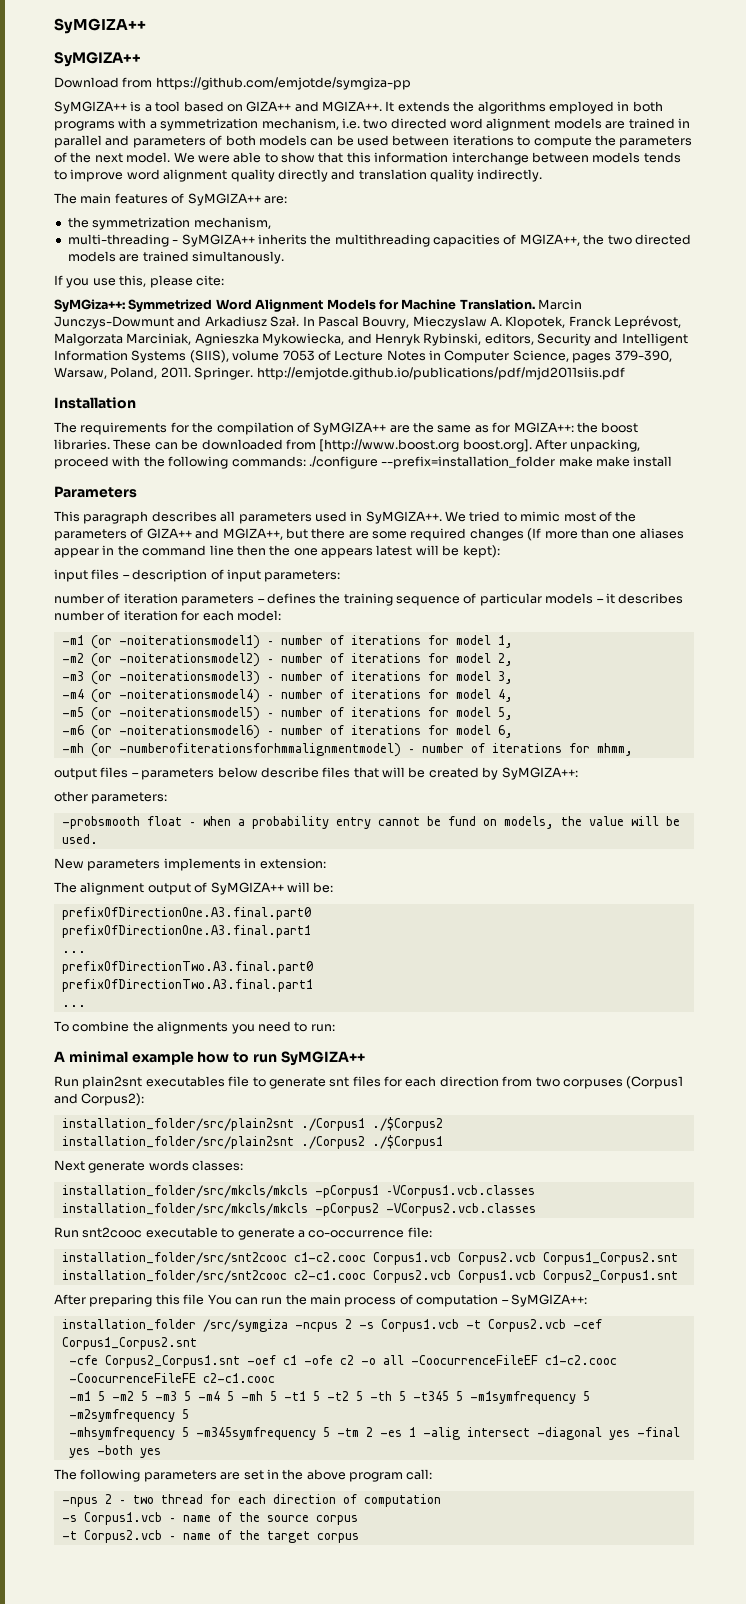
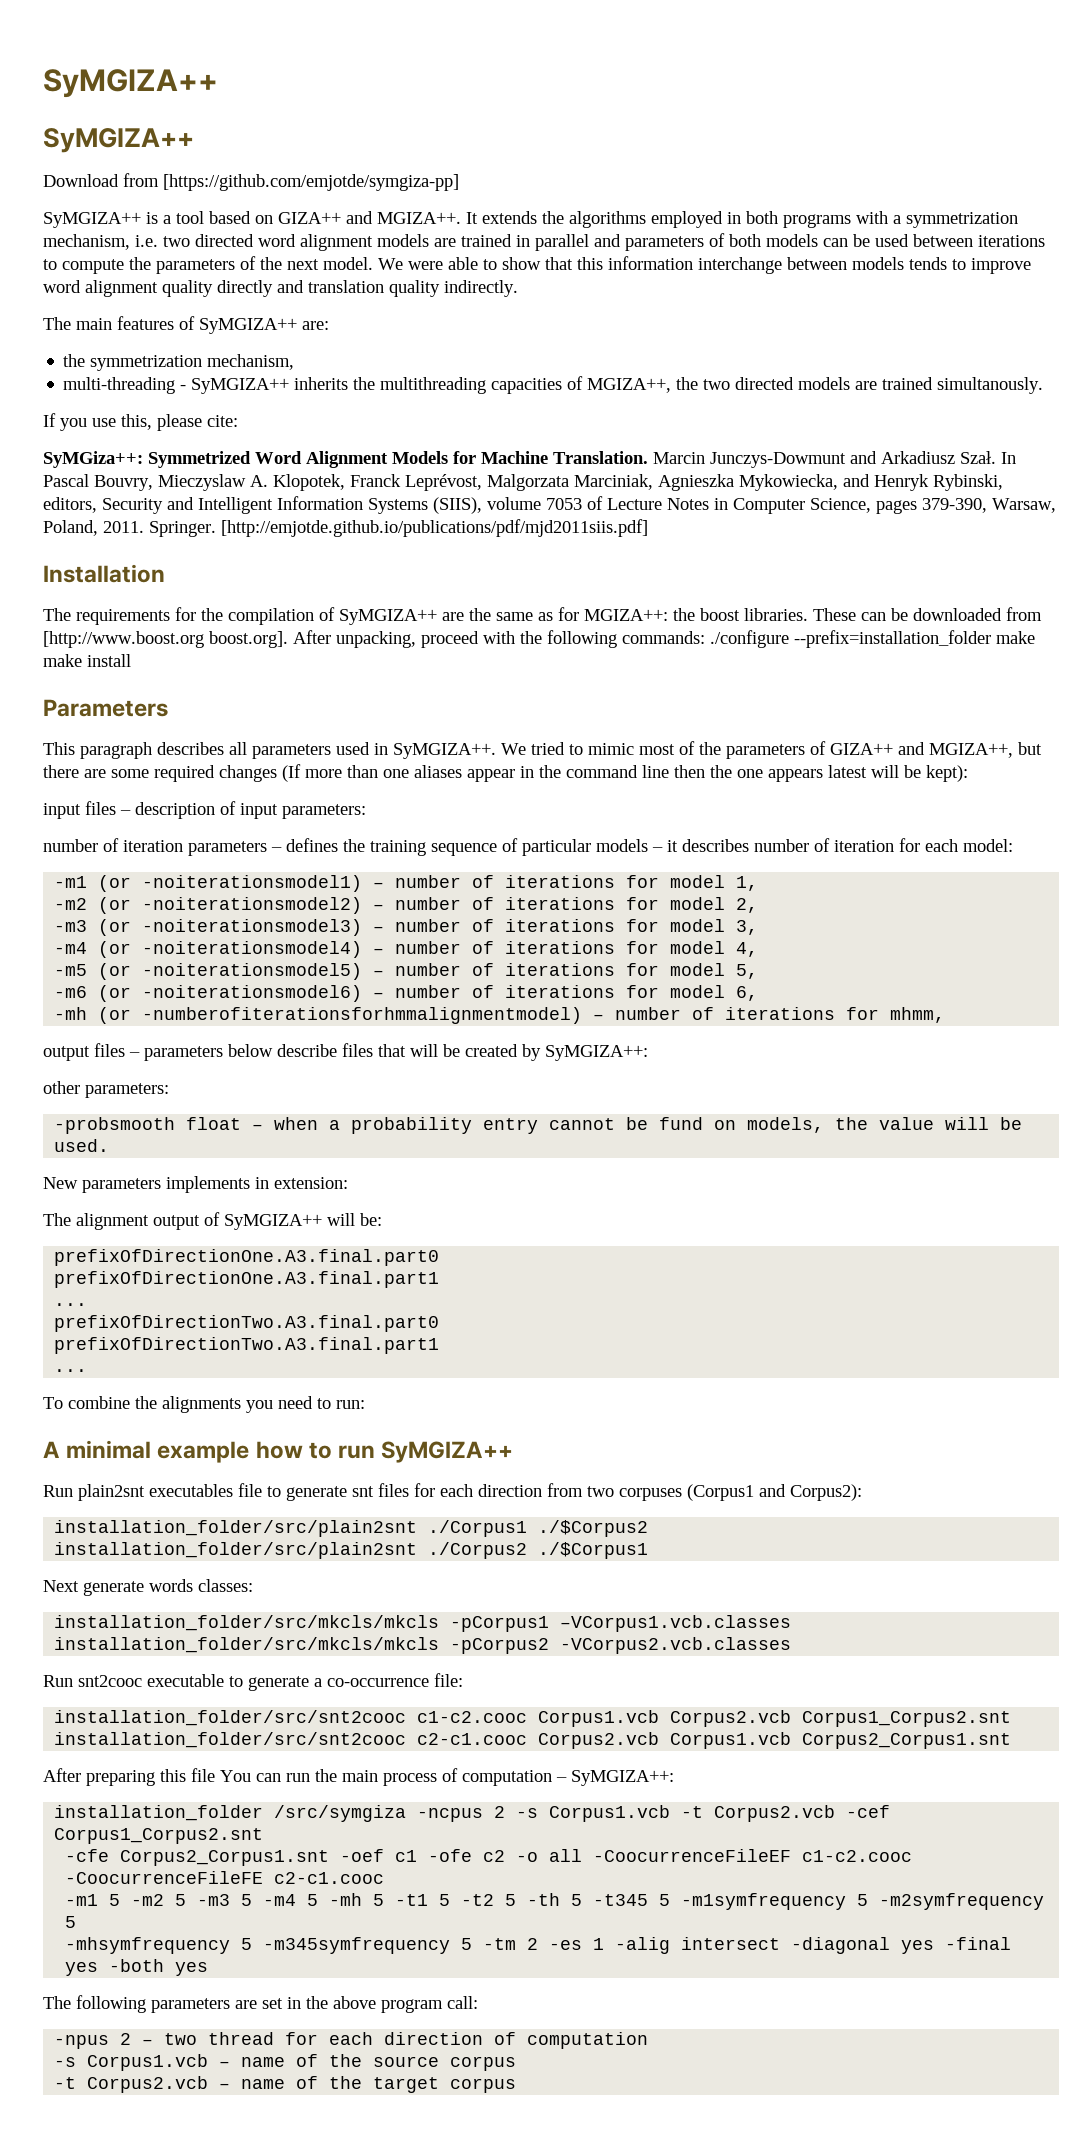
[155,77,411,90] https://github.com/emjotde/symgiza-pp -> [163,174,459,191] [https://github.com/emjotde/symgiza-pp]
[256,367,625,380] http://emjotde.github.io/publications/pdf/mjd2011siis.pdf -> [221,519,648,537] [http://emjotde.github.io/publications/pdf/mjd2011siis.pdf]

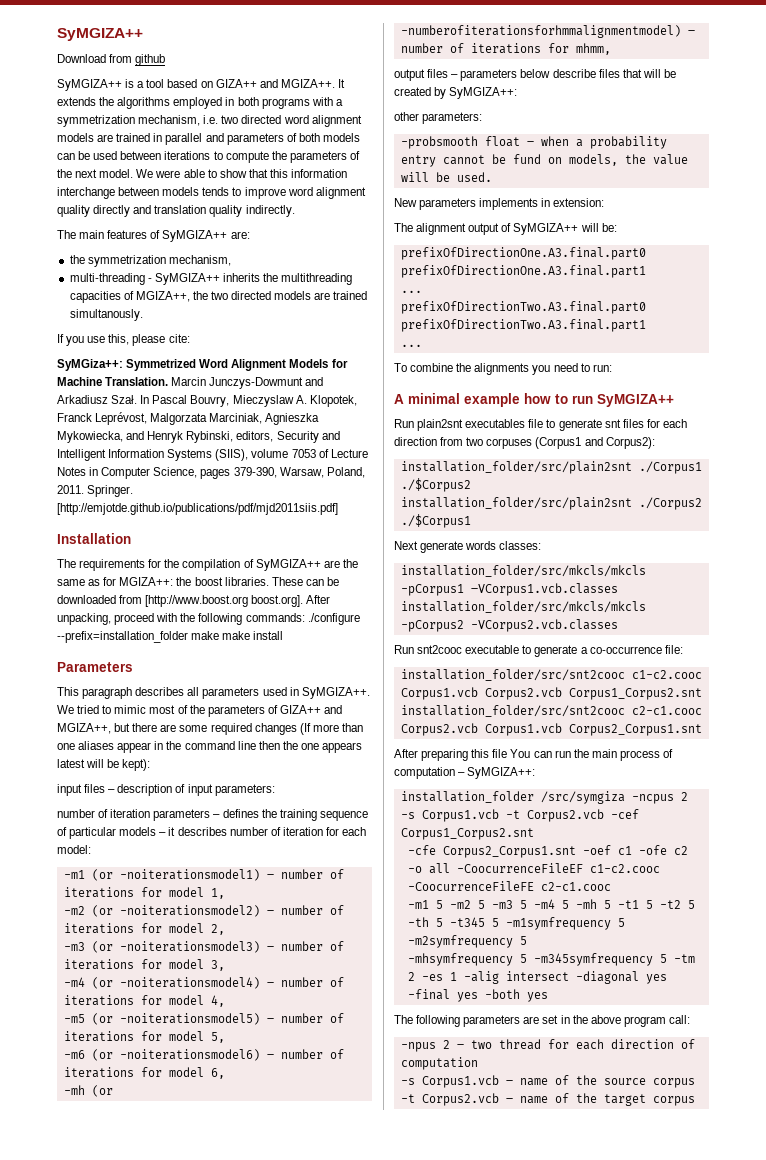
[43,69,218,98] [43,128,194,153] SyMGIZA++ // SyMGIZA++ -> [57,28,143,41] SyMGIZA++
[163,174,459,191] [https://github.com/emjotde/symgiza-pp] -> [135,54,166,66] github

